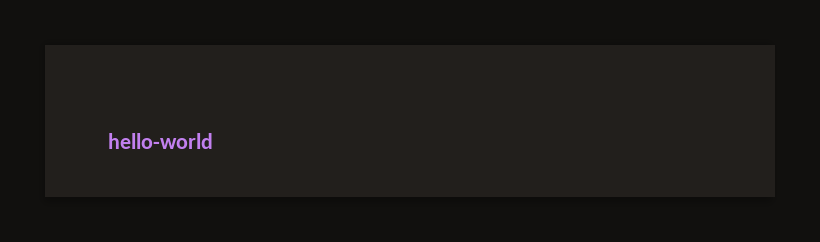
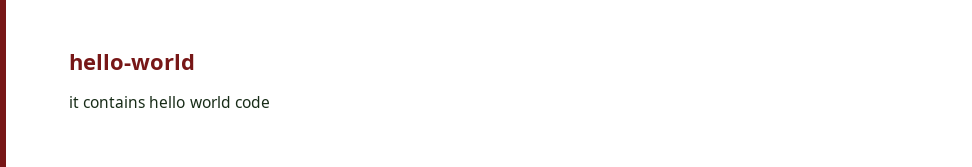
(213, 141) none -> [69,96,270,108] // it contains hello world code

